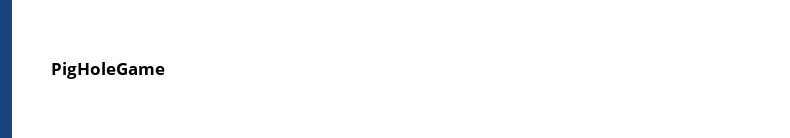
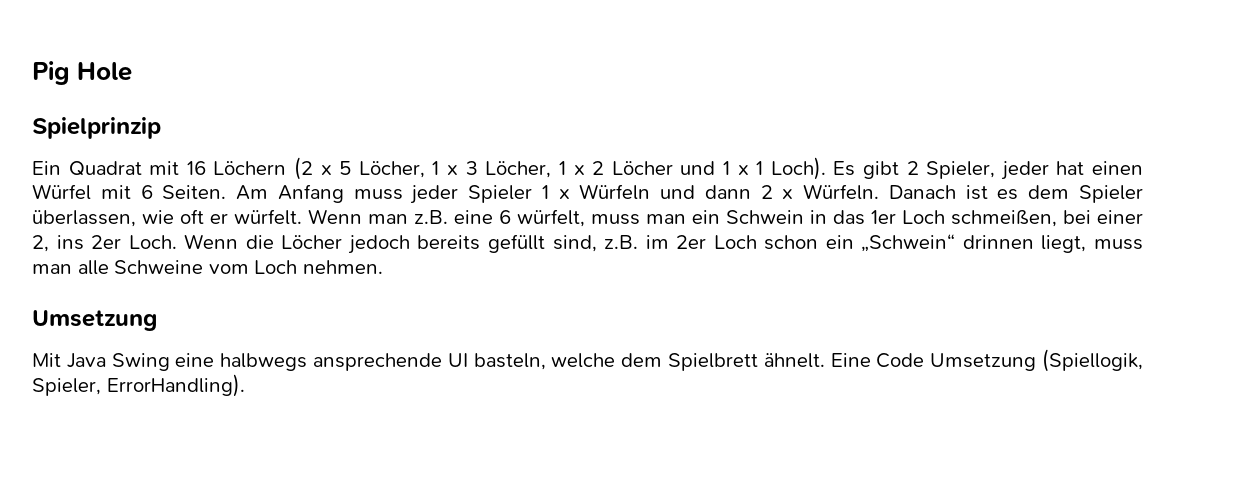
[51,62,165,79] PigHoleGame -> [32,61,133,85] [32,117,161,139] [32,157,1144,180] [32,184,1144,204] [32,209,1143,227] [32,234,1143,254] [32,260,383,275] [32,310,157,331] [32,349,1143,372] [32,374,245,397] Pig Hole // Spielprinzip // Ein Quadrat mit 16 Löchern (2 x 5 Löcher, 1 x 3 Löcher, 1 x 2 Löcher und 1 x 1 Loch). Es gibt 2 Spieler, jeder hat einen Würfel mit 6 Seiten. Am Anfang muss jeder Spieler 1 x Würfeln und dann 2 x Würfeln. Danach ist es dem Spieler überlassen, wie oft er würfelt. Wenn man z.B. eine 6 würfelt, muss man ein Schwein in das 1er Loch schmeißen, bei einer 2, ins 2er Loch. Wenn die Löcher jedoch bereits gefüllt sind, z.B. im 2er Loch schon ein „Schwein“ drinnen liegt, muss man alle Schweine vom Loch nehmen. // Umsetzung // Mit Java Swing eine halbwegs ansprechende UI basteln, welche dem Spielbrett ähnelt. Eine Code Umsetzung (Spiellogik, Spieler, ErrorHandling).

